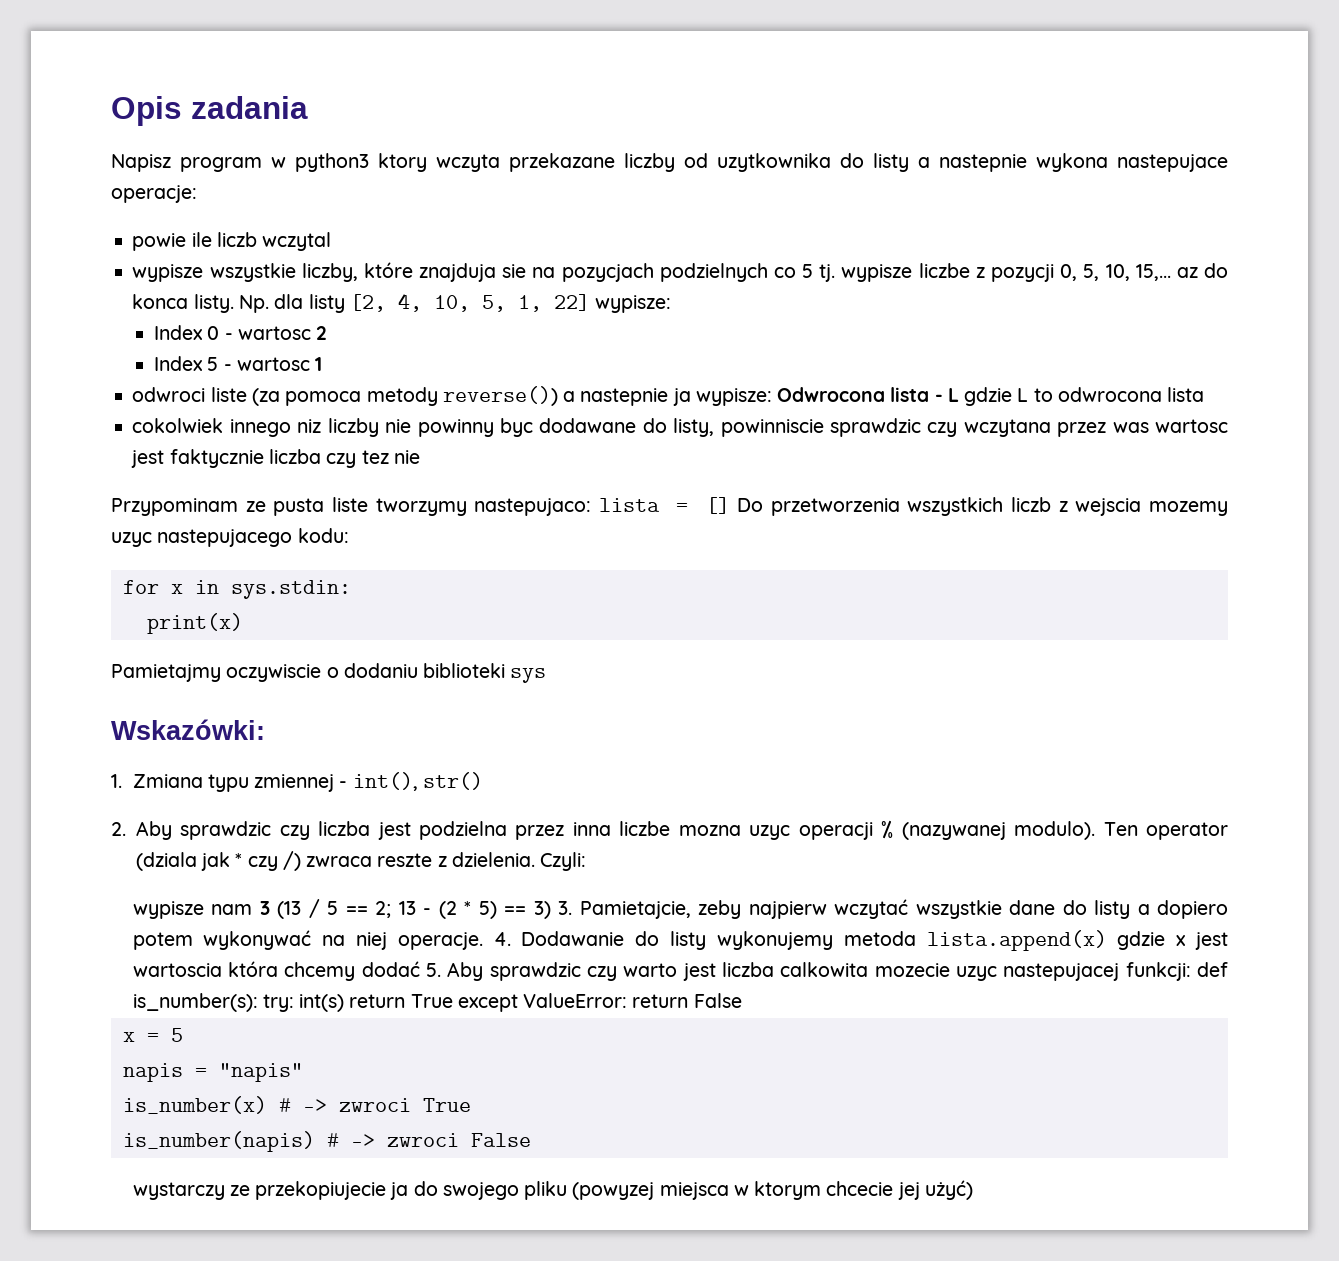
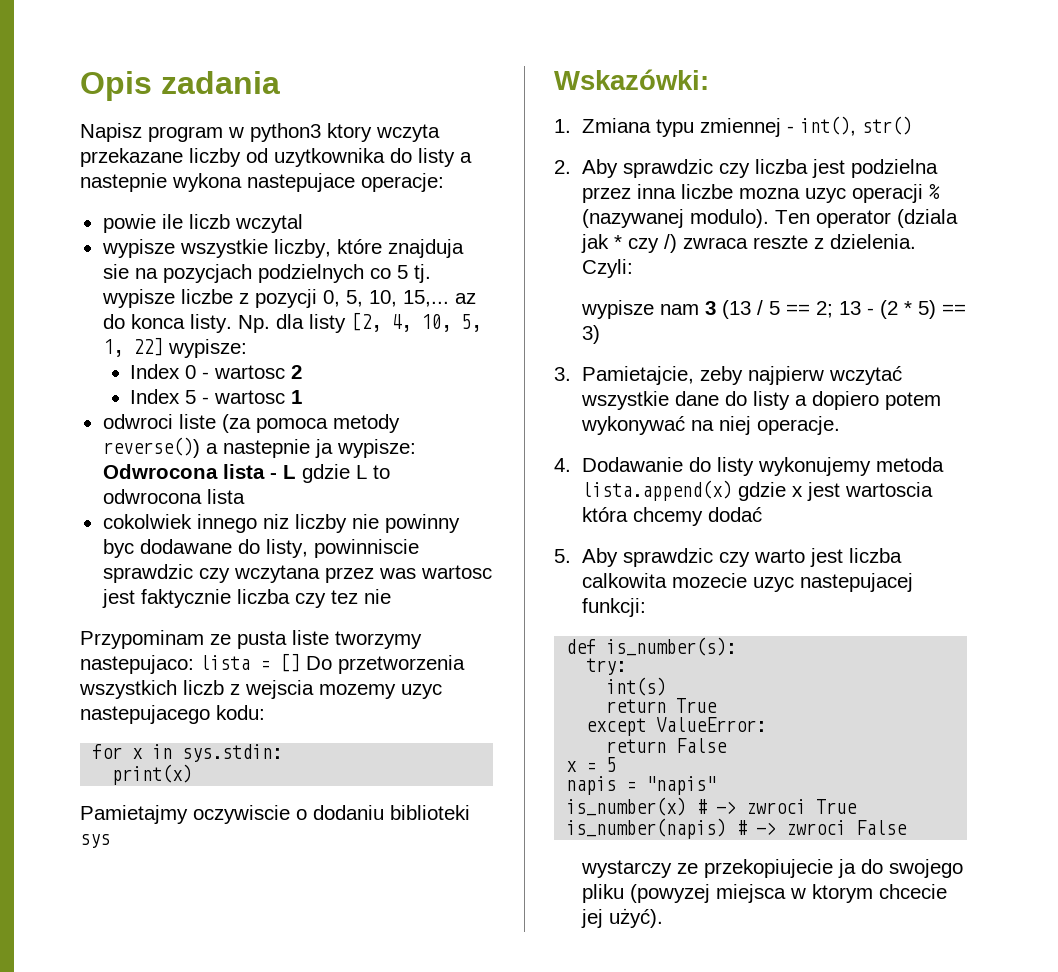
(551, 910) none -> (600, 334) //
(483, 941) none -> (840, 425) //
(420, 969) none -> (762, 514) //
(1191, 971) none -> (646, 607) //
(258, 1002) none -> (737, 646) //
(294, 1003) none -> (627, 666) //
(345, 1003) none -> (667, 686) //
(453, 1001) none -> (718, 705) //
(628, 1000) none -> (767, 724) //
[924,1180,973,1200] użyć) -> [608,908,663,928] użyć).

